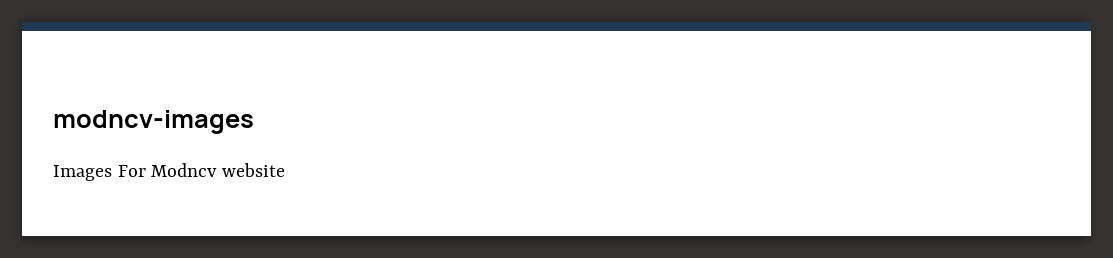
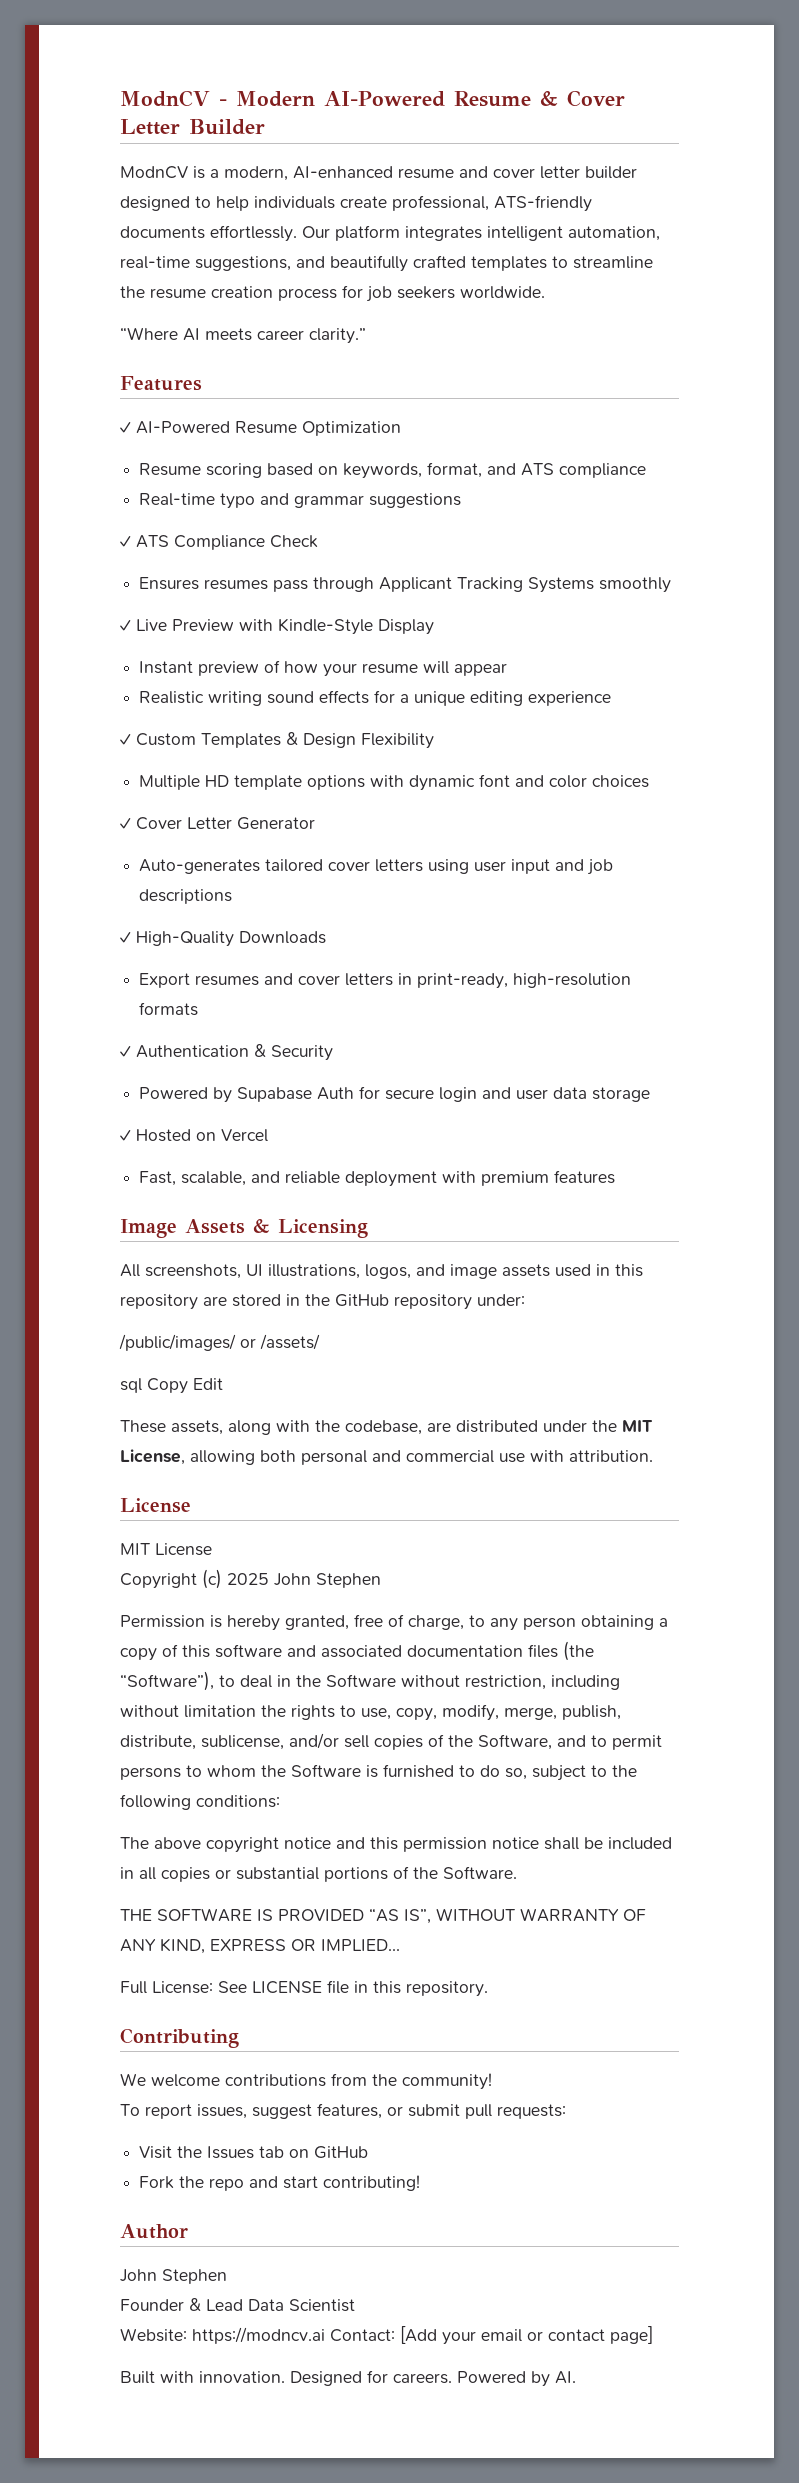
[53,110,254,134] [53,163,286,181] modncv-images // Images For Modncv website -> [120,90,625,107] [120,119,265,135] [120,166,637,181] [120,195,592,212] [120,225,660,242] [120,255,653,272] [120,285,545,302] [120,327,366,344] [120,376,202,391] [120,421,401,436] [139,462,647,479] [139,493,462,509] [120,535,318,550] [139,577,672,593] [120,618,434,635] [139,660,508,677] [139,690,612,706] [120,732,434,749] [139,774,650,791] [120,817,315,830] [139,859,614,875] [139,889,233,904] [120,931,326,947] [139,973,632,989] [139,1002,199,1016] [120,1044,333,1061] [139,1086,651,1103] [120,1129,268,1142] [139,1170,616,1187] [120,1219,368,1238] [120,1264,643,1279] [120,1294,525,1310] [119,1334,320,1351] [120,1378,223,1394] [120,1420,653,1435] [120,1449,653,1465] [120,1498,191,1513] [120,1543,212,1556] [120,1569,381,1589] [120,1614,668,1631] [120,1641,594,1661] [120,1671,620,1691] [120,1704,621,1721] [120,1733,662,1750] [120,1764,637,1781] [120,1794,280,1810] [120,1837,672,1853] [120,1866,517,1882] [120,1908,646,1924] [120,1938,400,1954] [120,1980,488,1997] [120,2028,239,2048] [120,2073,492,2090] [120,2103,566,2119] [139,2146,369,2159] [139,2175,421,2191] [120,2224,188,2239] [120,2269,227,2284] [120,2298,355,2312] [120,2326,653,2345] [120,2370,576,2387] ModnCV - Modern AI-Powered Resume & Cover Letter Builder // ModnCV is a modern, AI-enhanced resume and cover letter builder designed to help individuals create professional, ATS-friendly documents effortlessly. Our platform integrates intelligent automation, real-time suggestions, and beautifully crafted templates to streamline the resume creation process for job seekers worldwide. // “Where AI meets career clarity.” // Features // ✓ AI-Powered Resume Optimization // Resume scoring based on keywords, format, and ATS compliance // Real-time typo and grammar suggestions // ✓ ATS Compliance Check // Ensures resumes pass through Applicant Tracking Systems smoothly // ✓ Live Preview with Kindle-Style Display // Instant preview of how your resume will appear // Realistic writing sound effects for a unique editing experience // ✓ Custom Templates & Design Flexibility // Multiple HD template options with dynamic font and color choices // ✓ Cover Letter Generator // Auto-generates tailored cover letters using user input and job descriptions // ✓ High-Quality Downloads // Export resumes and cover letters in print-ready, high-resolution formats // ✓ Authentication & Security // Powered by Supabase Auth for secure login and user data storage // ✓ Hosted on Vercel // Fast, scalable, and reliable deployment with premium features // Image Assets & Licensing // All screenshots, UI illustrations, logos, and image assets used in this repository are stored in the GitHub repository under: // /public/images/ or /assets/ // sql Copy Edit // These assets, along with the codebase, are distributed under the MIT License, allowing both personal and commercial use with attribution. // License // MIT License // Copyright (c) 2025 John Stephen // Permission is hereby granted, free of charge, to any person obtaining a copy of this software and associated documentation files (the “Software”), to deal in the Software without restriction, including without limitation the rights to use, copy, modify, merge, publish, distribute, sublicense, and/or sell copies of the Software, and to permit persons to whom the Software is furnished to do so, subject to the following conditions: // The above copyright notice and this permission notice shall be included in all copies or substantial portions of the Software. // THE SOFTWARE IS PROVIDED “AS IS”, WITHOUT WARRANTY OF ANY KIND, EXPRESS OR IMPLIED... // Full License: See LICENSE file in this repository. // Contributing // We welcome contributions from the community! // To report issues, suggest features, or submit pull requests: // Visit the Issues tab on GitHub // Fork the repo and start contributing! // Author // John Stephen // Founder & Lead Data Scientist // Website: https://modncv.ai Contact: [Add your email or contact page] // Built with innovation. Designed for careers. Powered by AI.

